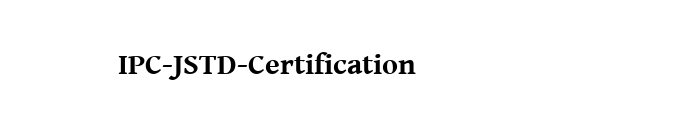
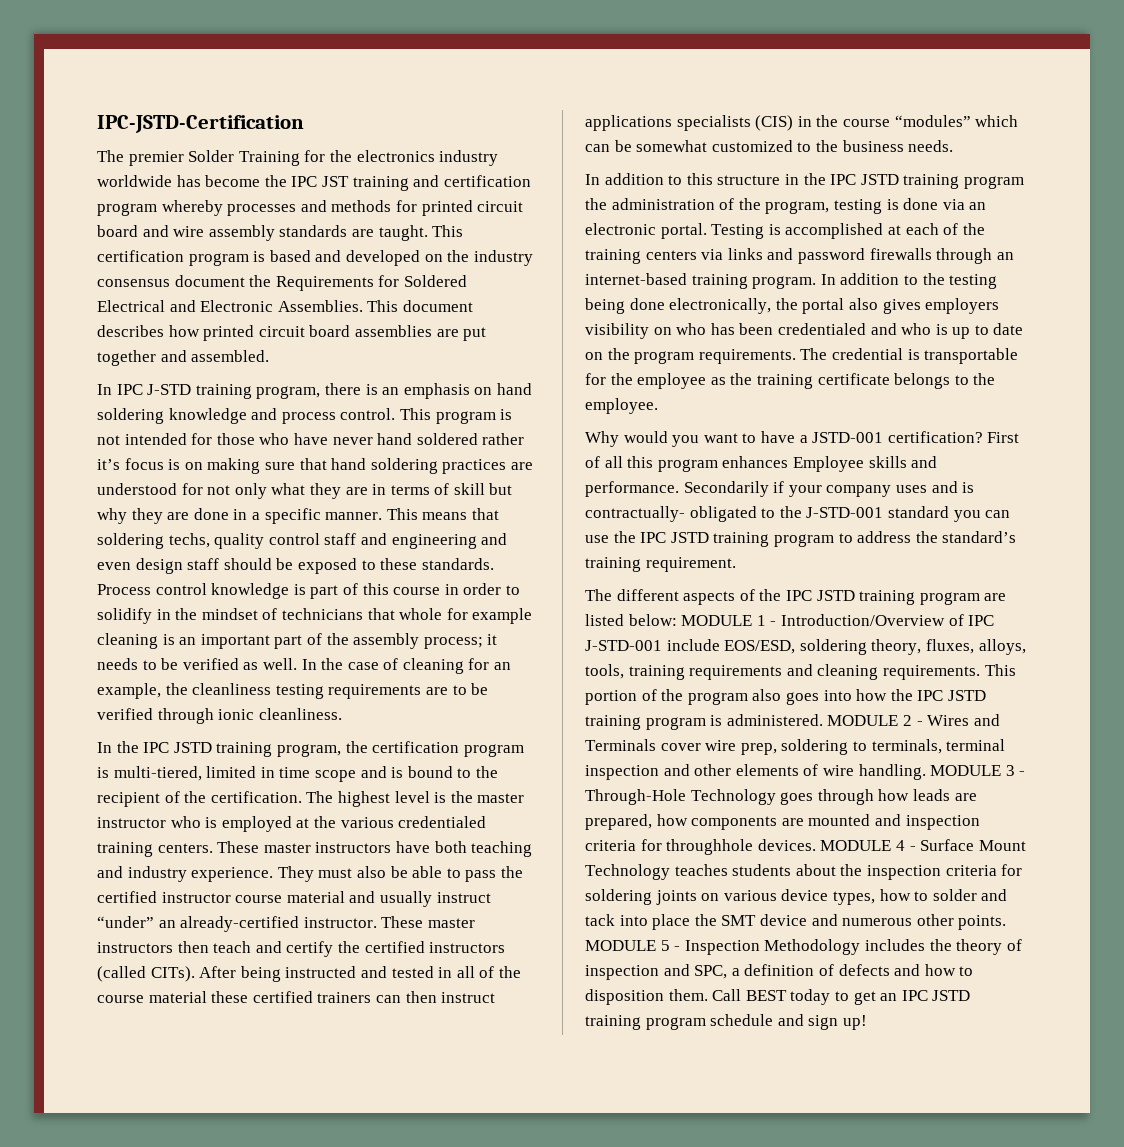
(416, 66) none -> [97,150,499,166] [97,175,531,191] [97,200,524,216] [97,225,464,241] [97,250,533,266] [97,275,467,291] [97,300,473,312] [97,325,487,341] [97,350,270,366] [97,383,532,399] [97,408,513,424] [97,433,525,445] [97,458,533,474] [97,483,513,499] [97,508,499,524] [97,533,508,549] [97,558,494,574] [97,583,520,599] [97,608,533,624] [97,633,498,649] [97,658,512,674] [97,683,489,699] [97,708,342,724] [97,741,524,757] [97,766,498,782] [97,791,525,807] [97,816,487,832] [97,841,533,857] [97,866,523,882] [97,891,491,907] [97,916,475,932] [97,941,506,957] [97,966,521,982] [97,991,496,1003] [585,115,1019,131] [585,140,954,152] [585,173,1024,189] [585,198,987,214] [585,223,985,239] [585,248,1014,264] [585,273,998,289] [585,298,1000,314] [585,323,1024,339] [585,348,1019,364] [585,373,996,389] [585,398,658,414] [585,431,1020,447] [585,456,938,472] [585,481,975,497] [585,506,1011,522] [585,531,1017,547] [585,557,736,572] [585,589,1007,605] [585,614,995,626] [585,639,1026,655] [585,664,1016,680] [585,689,986,705] [585,714,1000,730] [585,739,1006,755] [585,764,1026,780] [585,789,977,805] [585,814,980,830] [585,839,1026,855] [585,864,1023,880] [585,889,1008,905] [585,914,1007,930] [585,939,1022,955] [585,964,974,980] [585,989,971,1005] [585,1014,867,1030] // The premier Solder Training for the electronics industry worldwide has become the IPC JST training and certification program whereby processes and methods for printed circuit board and wire assembly standards are taught. This certification program is based and developed on the industry consensus document the Requirements for Soldered Electrical and Electronic Assemblies. This document describes how printed circuit board assemblies are put together and assembled. // In IPC J-STD training program, there is an emphasis on hand soldering knowledge and process control. This program is not intended for those who have never hand soldered rather it’s focus is on making sure that hand soldering practices are understood for not only what they are in terms of skill but why they are done in a specific manner. This means that soldering techs, quality control staff and engineering and even design staff should be exposed to these standards. Process control knowledge is part of this course in order to solidify in the mindset of technicians that whole for example cleaning is an important part of the assembly process; it needs to be verified as well. In the case of cleaning for an example, the cleanliness testing requirements are to be verified through ionic cleanliness. // In the IPC JSTD training program, the certification program is multi-tiered, limited in time scope and is bound to the recipient of the certification. The highest level is the master instructor who is employed at the various credentialed training centers. These master instructors have both teaching and industry experience. They must also be able to pass the certified instructor course material and usually instruct “under” an already-certified instructor. These master instructors then teach and certify the certified instructors (called CITs). After being instructed and tested in all of the course material these certified trainers can then instruct applications specialists (CIS) in the course “modules” which can be somewhat customized to the business needs. // In addition to this structure in the IPC JSTD training program the administration of the program, testing is done via an electronic portal. Testing is accomplished at each of the training centers via links and password firewalls through an internet-based training program. In addition to the testing being done electronically, the portal also gives employers visibility on who has been credentialed and who is up to date on the program requirements. The credential is transportable for the employee as the training certificate belongs to the employee. // Why would you want to have a JSTD-001 certification? First of all this program enhances Employee skills and performance. Secondarily if your company uses and is contractually- obligated to the J-STD-001 standard you can use the IPC JSTD training program to address the standard’s training requirement. // The different aspects of the IPC JSTD training program are listed below: MODULE 1 - Introduction/Overview of IPC J-STD-001 include EOS/ESD, soldering theory, fluxes, alloys, tools, training requirements and cleaning requirements. This portion of the program also goes into how the IPC JSTD training program is administered. MODULE 2 - Wires and Terminals cover wire prep, soldering to terminals, terminal inspection and other elements of wire handling. MODULE 3 - Through-Hole Technology goes through how leads are prepared, how components are mounted and inspection criteria for throughhole devices. MODULE 4 - Surface Mount Technology teaches students about the inspection criteria for soldering joints on various device types, how to solder and tack into place the SMT device and numerous other points. MODULE 5 - Inspection Methodology includes the theory of inspection and SPC, a definition of defects and how to disposition them. Call BEST today to get an IPC JSTD training program schedule and sign up!

